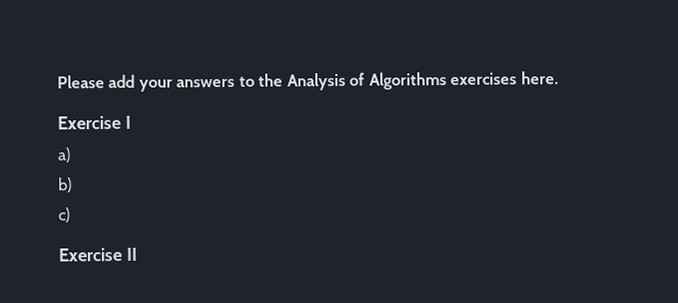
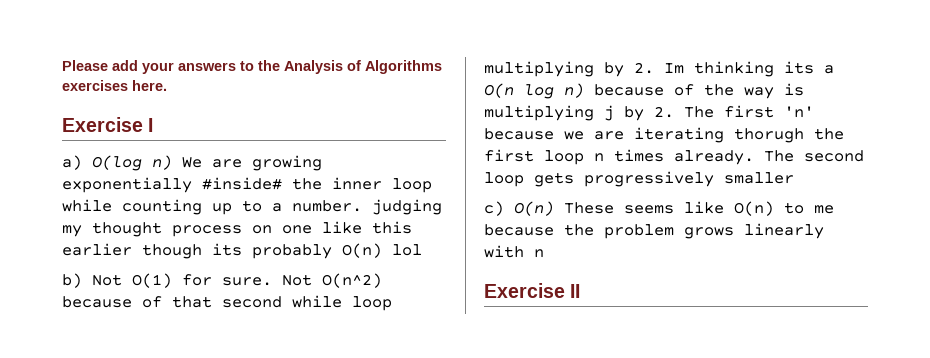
[58,177,72,193] [58,207,70,223] // b) // c) -> [92,155,322,171] [62,177,432,193] [62,199,442,215] [62,221,412,237] [62,243,422,259] [62,273,382,288] [62,295,392,311] [484,61,834,77] [484,83,804,99] [484,105,814,121] [484,127,844,143] [484,149,864,165] [484,171,794,187] [484,201,834,216] [484,223,824,239] [484,245,544,258] O(log n) We are growing exponentially #inside# the inner loop while counting up to a number. judging my thought process on one like this earlier though its probably O(n) lol // b) Not O(1) for sure. Not O(n^2) because of that second while loop multiplying by 2. Im thinking its a O(n log n) because of the way is multiplying j by 2. The first 'n' because we are iterating thorugh the first loop n times already. The second loop gets progressively smaller // c) O(n) These seems like O(n) to me because the problem grows linearly with n

